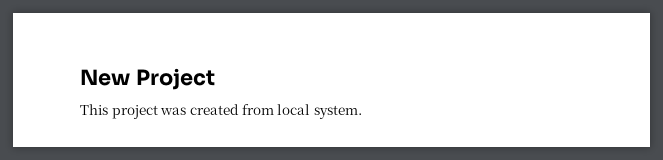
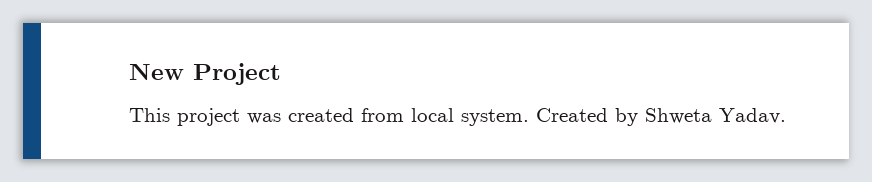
(362, 112) none -> [536,108,786,126] Created by Shweta Yadav.

